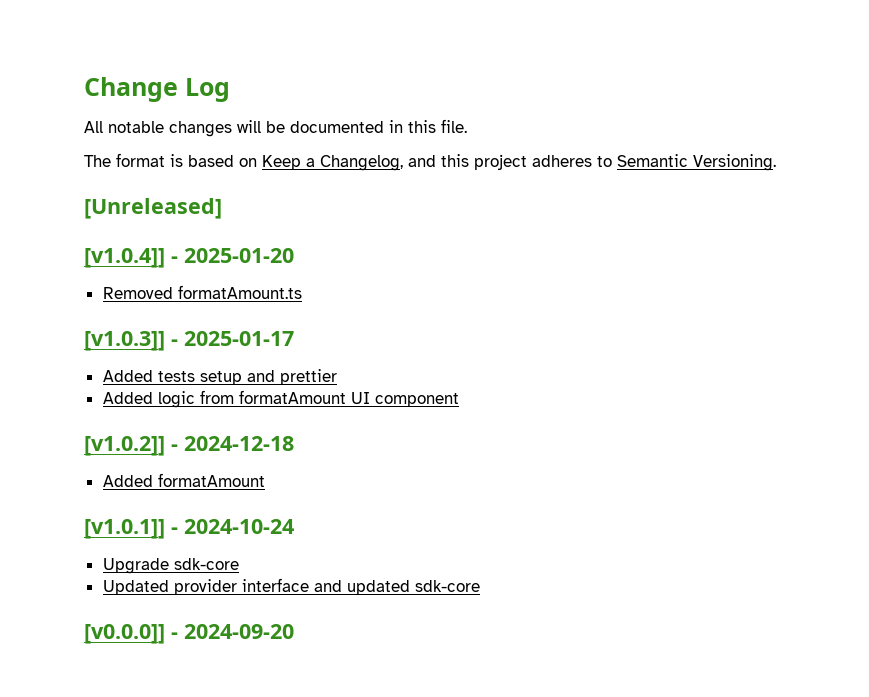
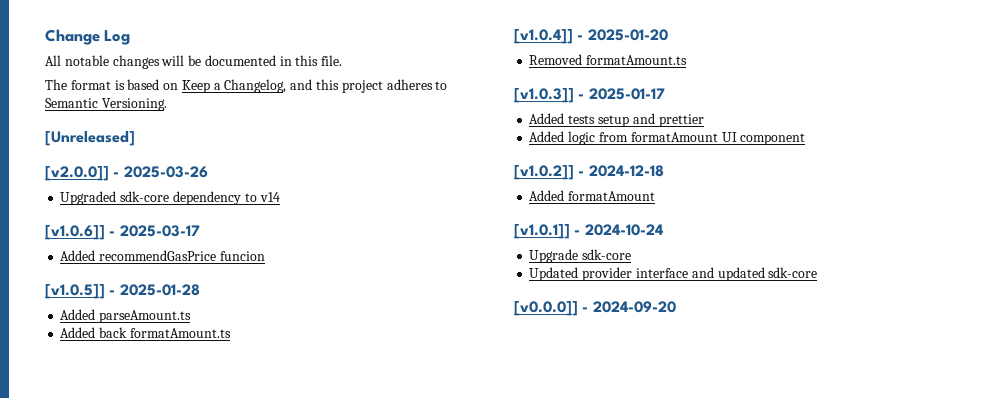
(222, 208) none -> [45,166,208,181] [60,191,280,205] [45,225,200,240] [60,250,265,261] [45,284,200,299] [60,309,192,323] [60,327,231,338] // [v2.0.0]] - 2025-03-26 // Upgraded sdk-core dependency to v14 // [v1.0.6]] - 2025-03-17 // Added recommendGasPrice funcion // [v1.0.5]] - 2025-01-28 // Added parseAmount.ts // Added back formatAmount.ts

